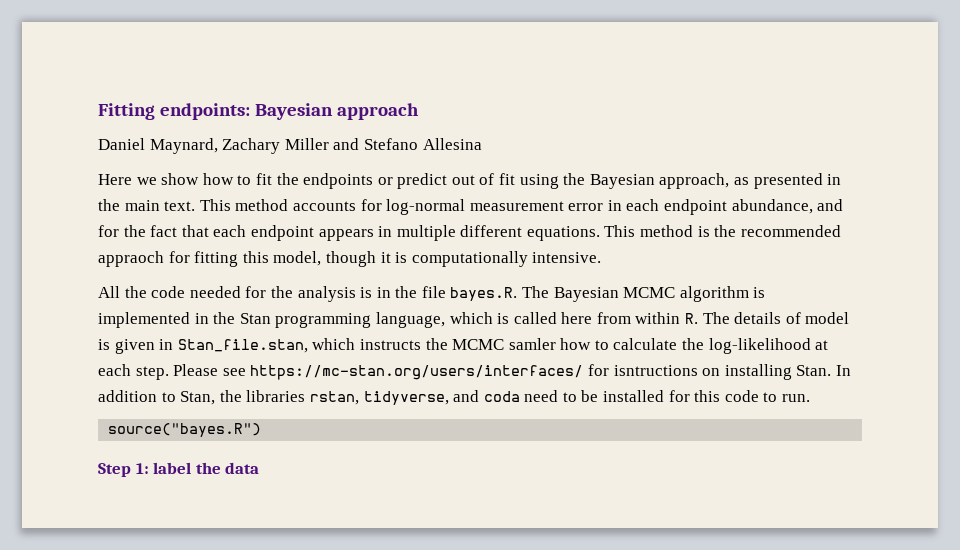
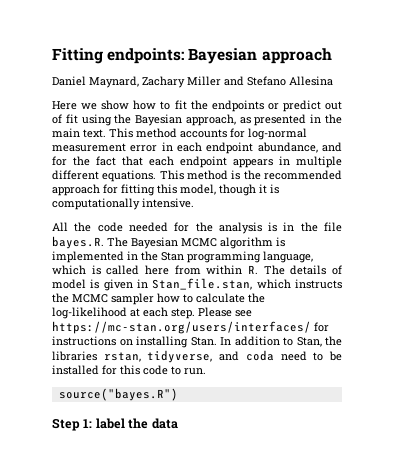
[98,251,164,267] appraoch -> [52,184,100,196] approach
[508,338,556,350] samler -> [111,293,154,305] sampler
[613,365,698,376] isntructions -> [52,336,116,346] instructions

